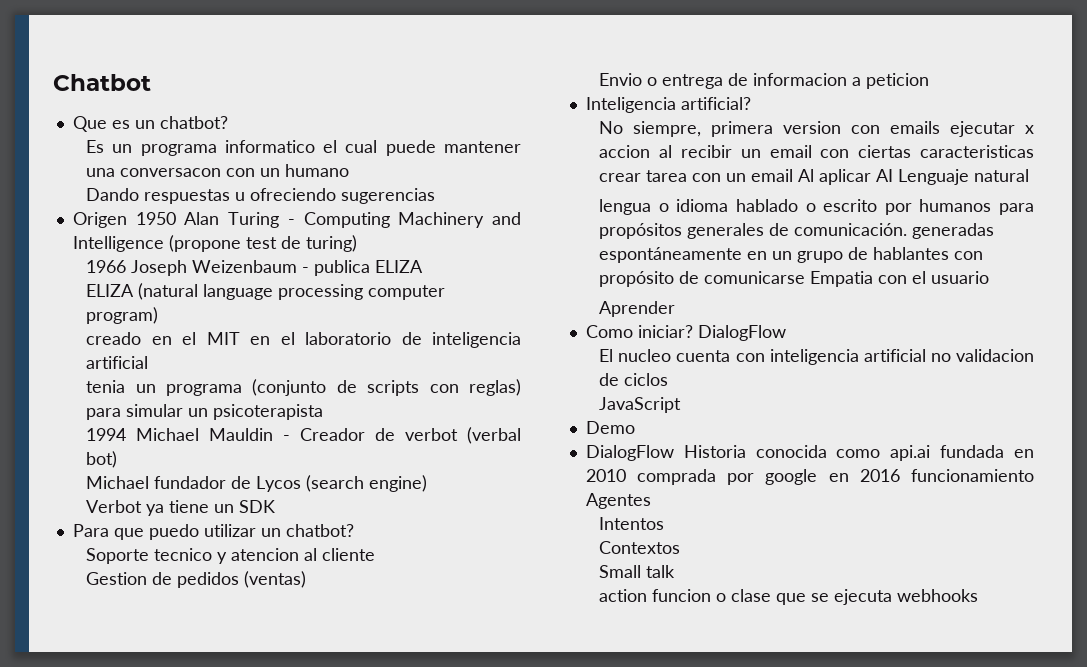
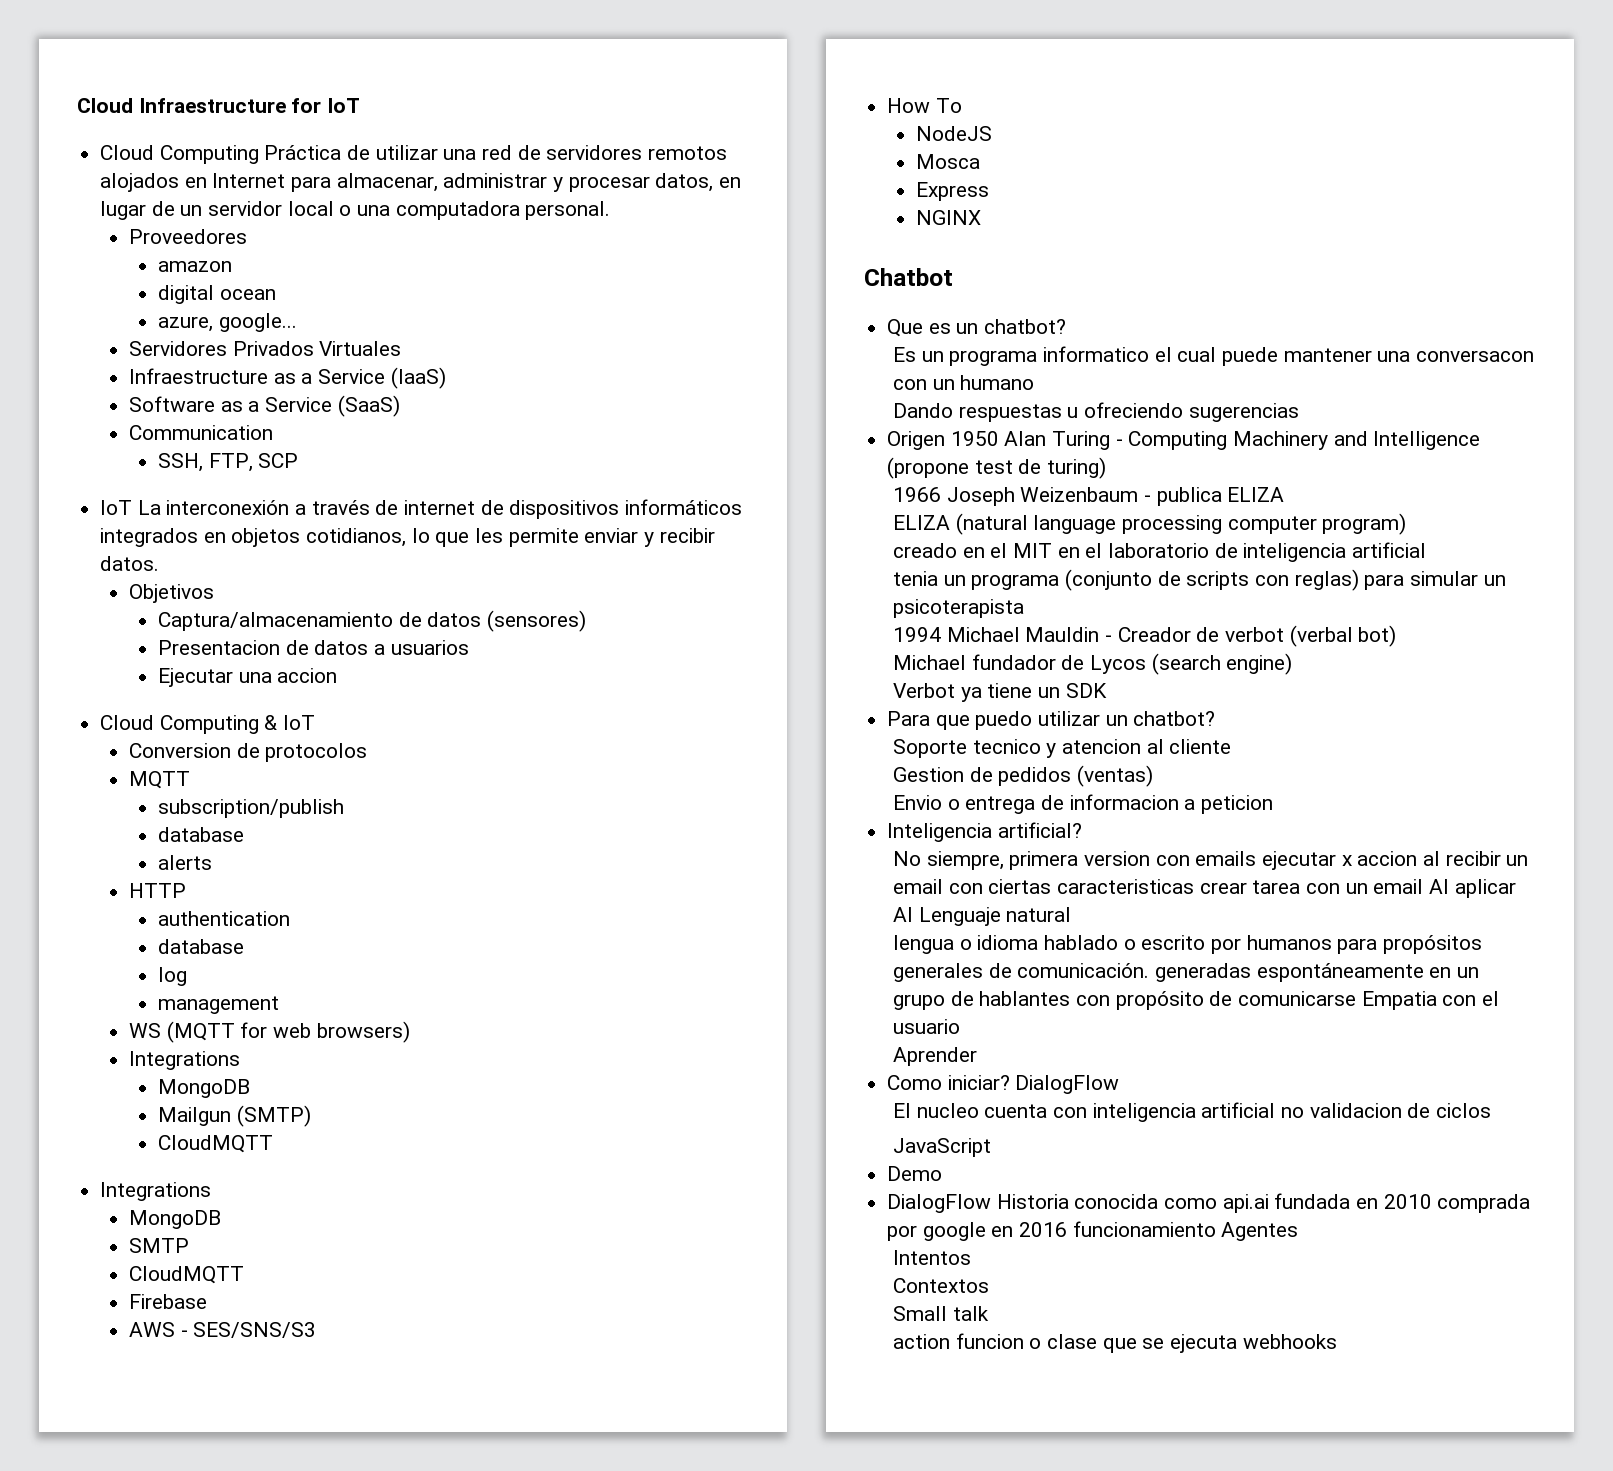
(53, 82) none -> [77,98,361,113] [100,145,728,164] [100,173,742,192] [100,201,611,220] [129,229,248,244] [157,261,232,272] [157,285,276,304] [157,313,297,332] [129,341,402,356] [129,367,446,389] [129,395,400,417] [129,425,274,440] [157,453,299,472] [100,499,743,519] [100,528,715,547] [100,556,160,571] [129,584,215,603] [157,610,586,632] [157,640,469,655] [157,668,338,687] [100,715,316,734] [129,743,368,762] [129,771,191,789] [157,799,344,818] [157,827,244,842] [157,855,212,870] [129,883,187,898] [157,911,290,926] [157,939,244,954] [157,967,187,986] [157,996,279,1014] [129,1021,410,1043] [129,1051,241,1070] [157,1079,250,1098] [157,1105,311,1127] [157,1135,273,1153] [100,1182,212,1201] [129,1210,222,1229] [129,1238,190,1253] [129,1266,245,1284] [129,1294,208,1309] [129,1322,317,1338] [887,98,962,113] [916,126,993,141] [916,154,981,169] [916,182,990,201] [916,210,982,225] Cloud Infraestructure for IoT // Cloud Computing Práctica de utilizar una red de servidores remotos alojados en Internet para almacenar, administrar y procesar datos, en lugar de un servidor local o una computadora personal. // Proveedores // amazon // digital ocean // azure, google... // Servidores Privados Virtuales // Infraestructure as a Service (IaaS) // Software as a Service (SaaS) // Communication // SSH, FTP, SCP // IoT La interconexión a través de internet de dispositivos informáticos integrados en objetos cotidianos, lo que les permite enviar y recibir datos. // Objetivos // Captura/almacenamiento de datos (sensores) // Presentacion de datos a usuarios // Ejecutar una accion // Cloud Computing & IoT // Conversion de protocolos // MQTT // subscription/publish // database // alerts // HTTP // authentication // database // log // management // WS (MQTT for web browsers) // Integrations // MongoDB // Mailgun (SMTP) // CloudMQTT // Integrations // MongoDB // SMTP // CloudMQTT // Firebase // AWS - SES/SNS/S3 // How To // NodeJS // Mosca // Express // NGINX //

